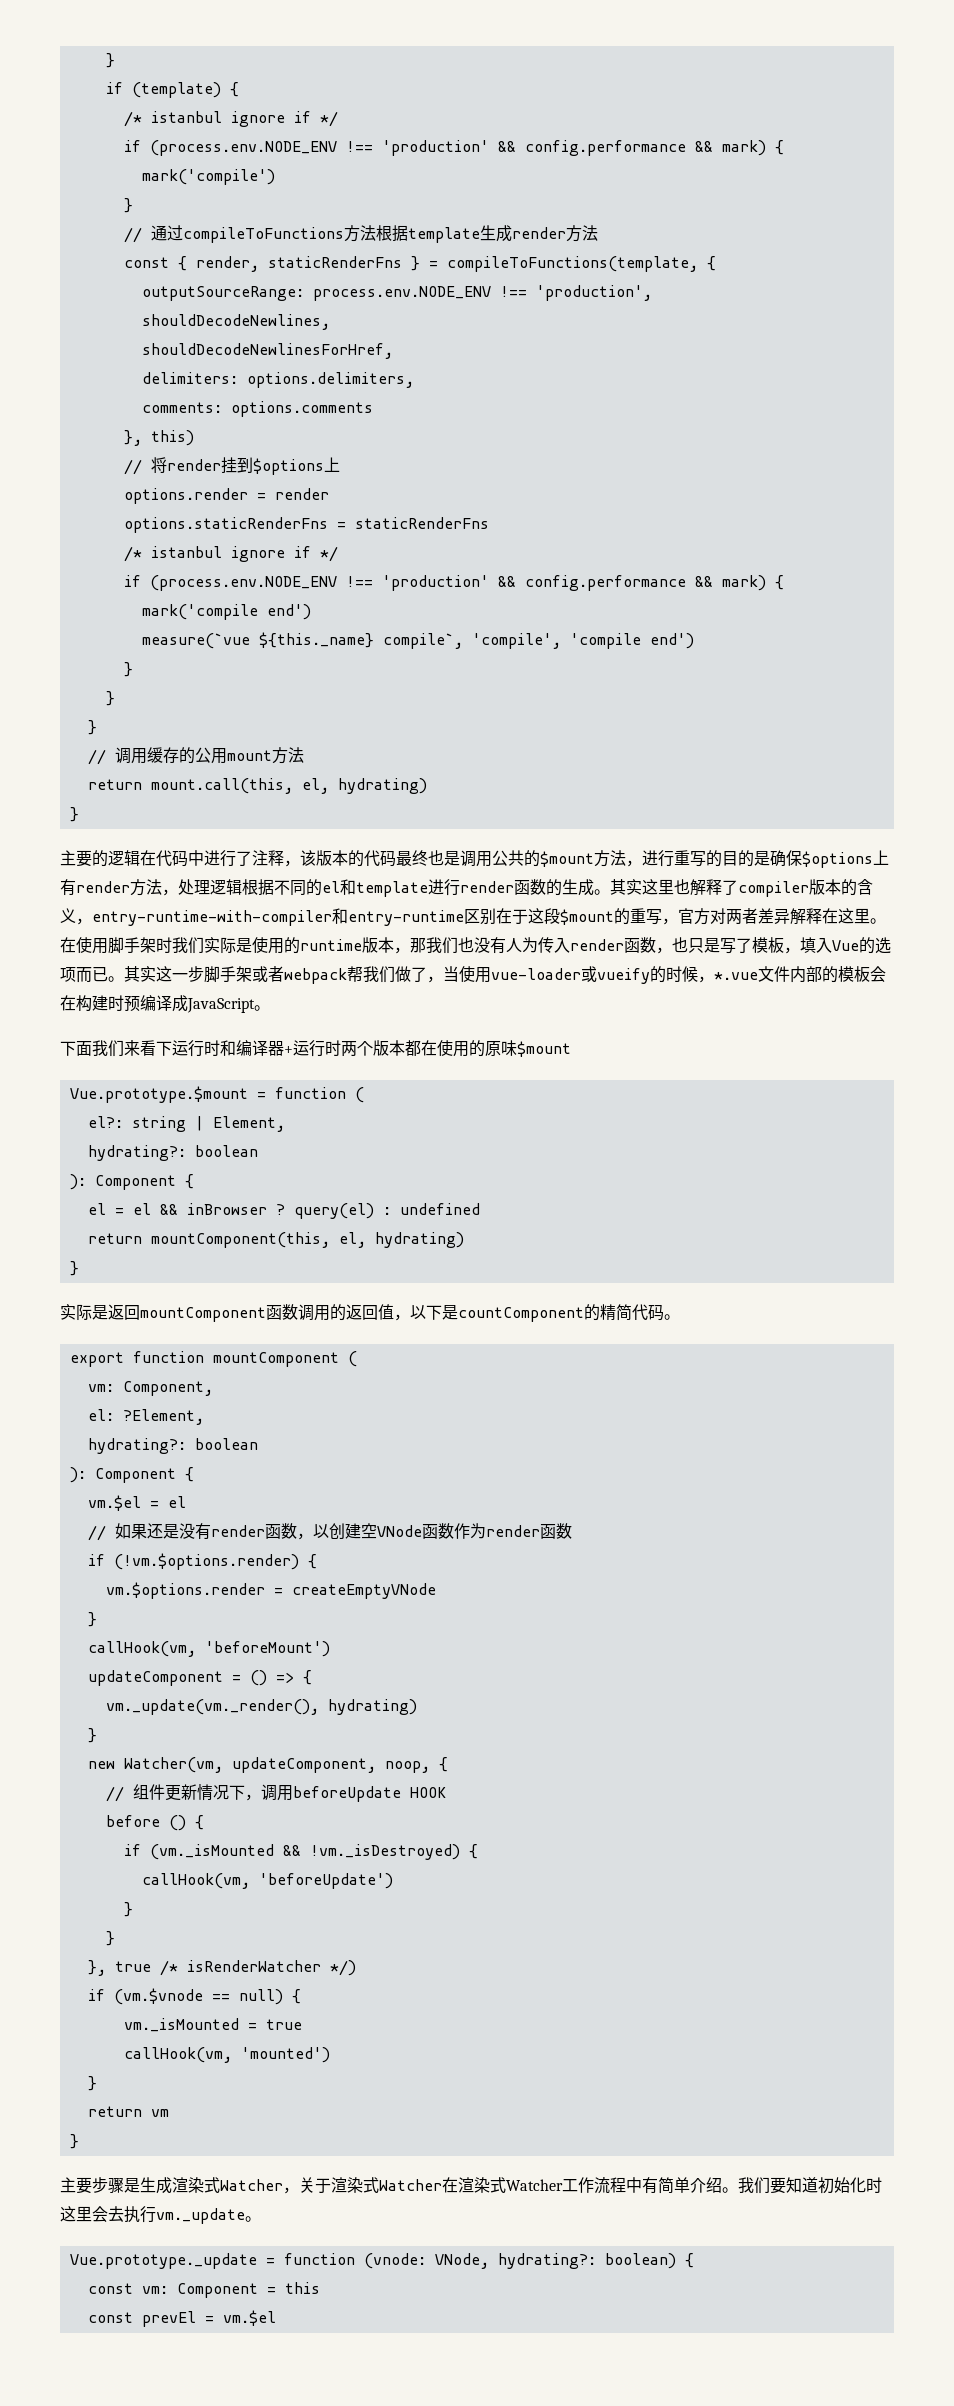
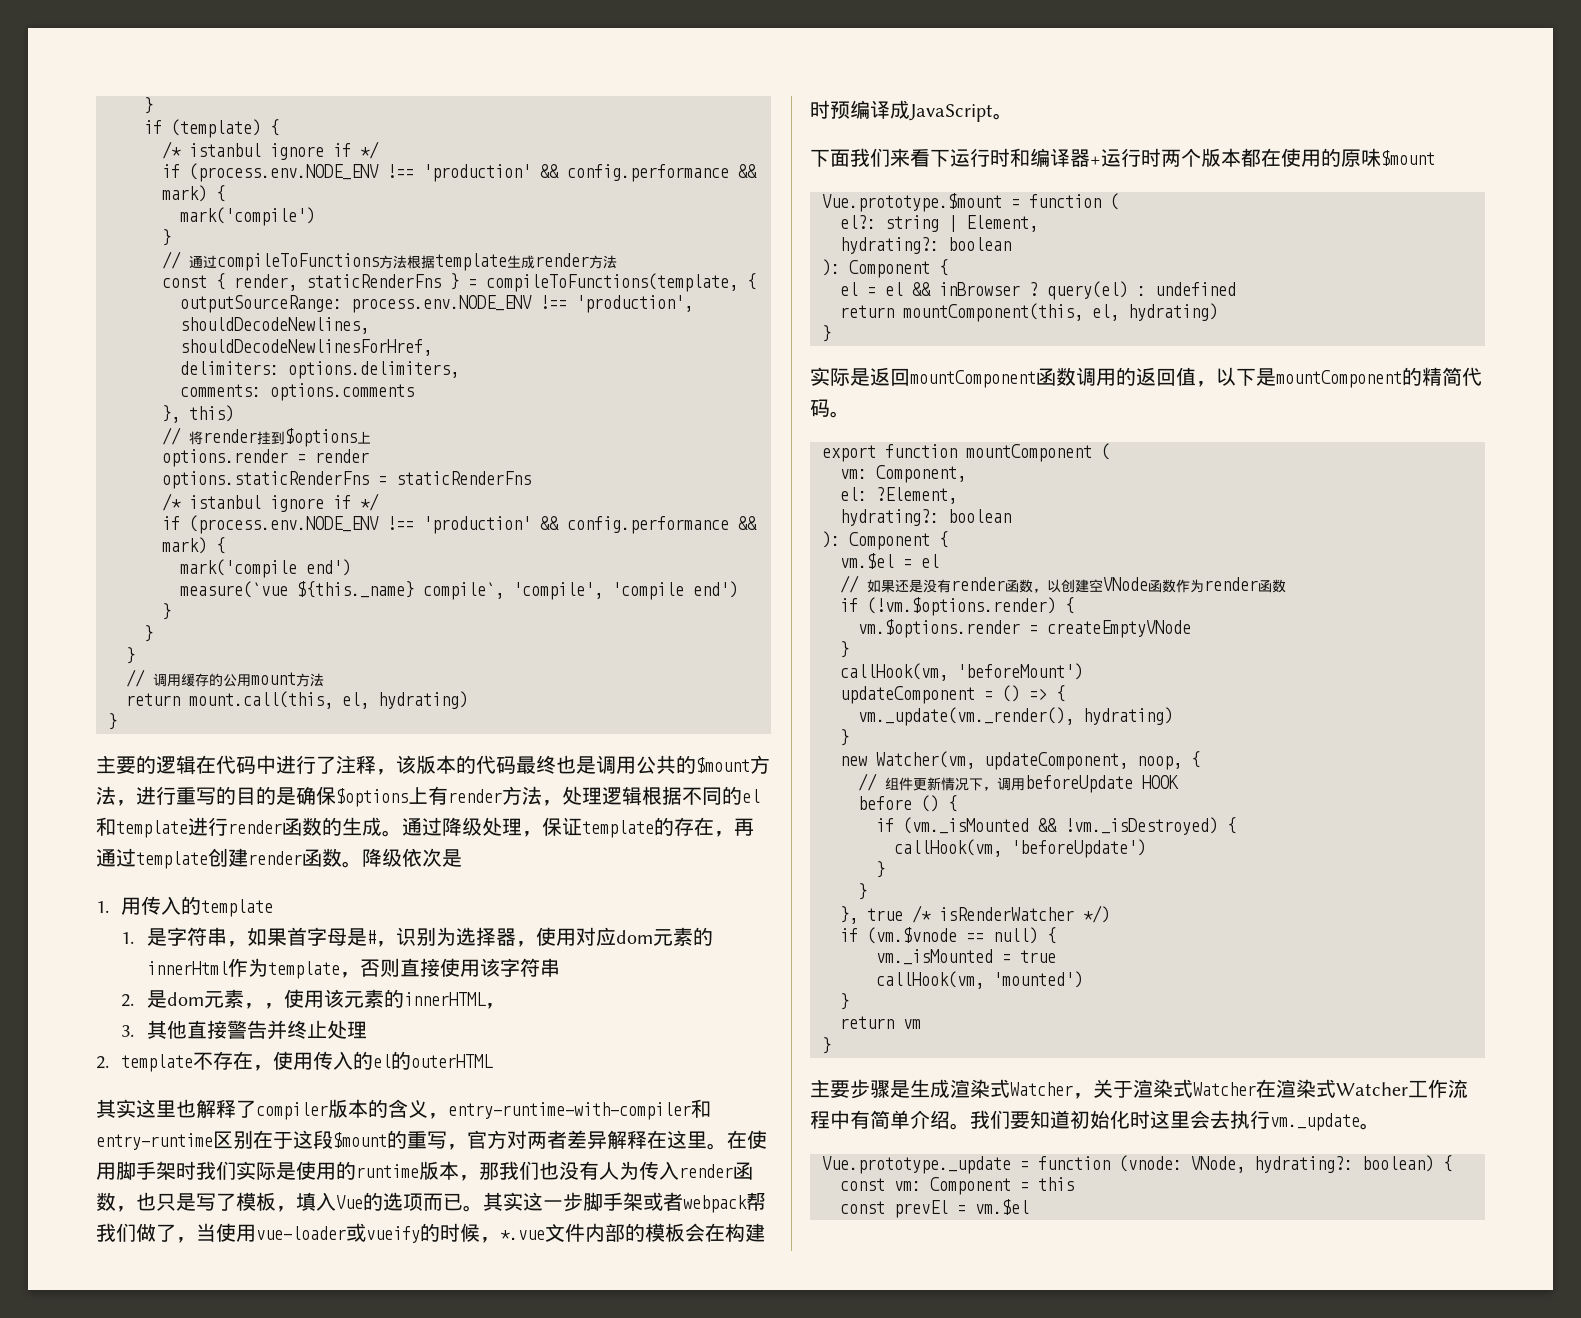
(610, 892) none -> [402,817,754,838] [96,848,462,869] [96,896,274,917] [121,927,713,947] [146,958,560,979] [121,989,505,1009] [121,1020,367,1040] [96,1051,494,1072] 通过降级处理，保证template的存在，再通过template创建render函数。降级依次是 // 1.用传入的template // 1.是字符串，如果首字母是#，识别为选择器，使用对应dom元素的innerHtml作为template，否则直接使用该字符串 // 2.是dom元素，，使用该元素的innerHTML， // 3.其他直接警告并终止处理 // 2. template不存在，使用传入的el的outerHTML //
[458,1307,584,1322] countComponent -> [1276,370,1402,388] mountComponent

